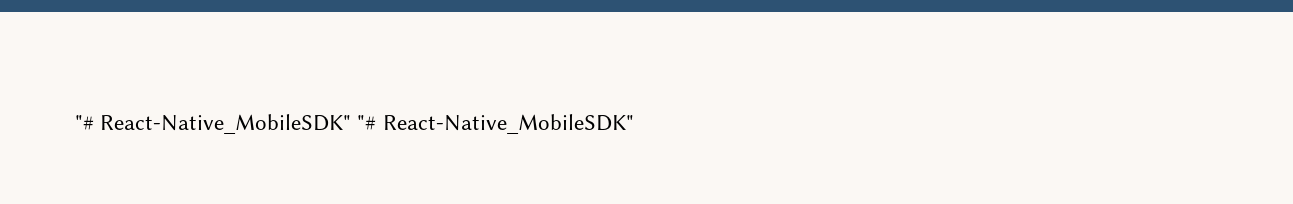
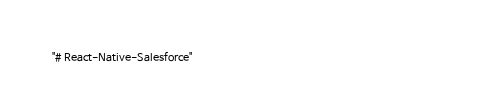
[75,114,634,134] "# React-Native_MobileSDK" "# React-Native_MobileSDK" -> [52,51,192,62] "# React-Native-Salesforce"

